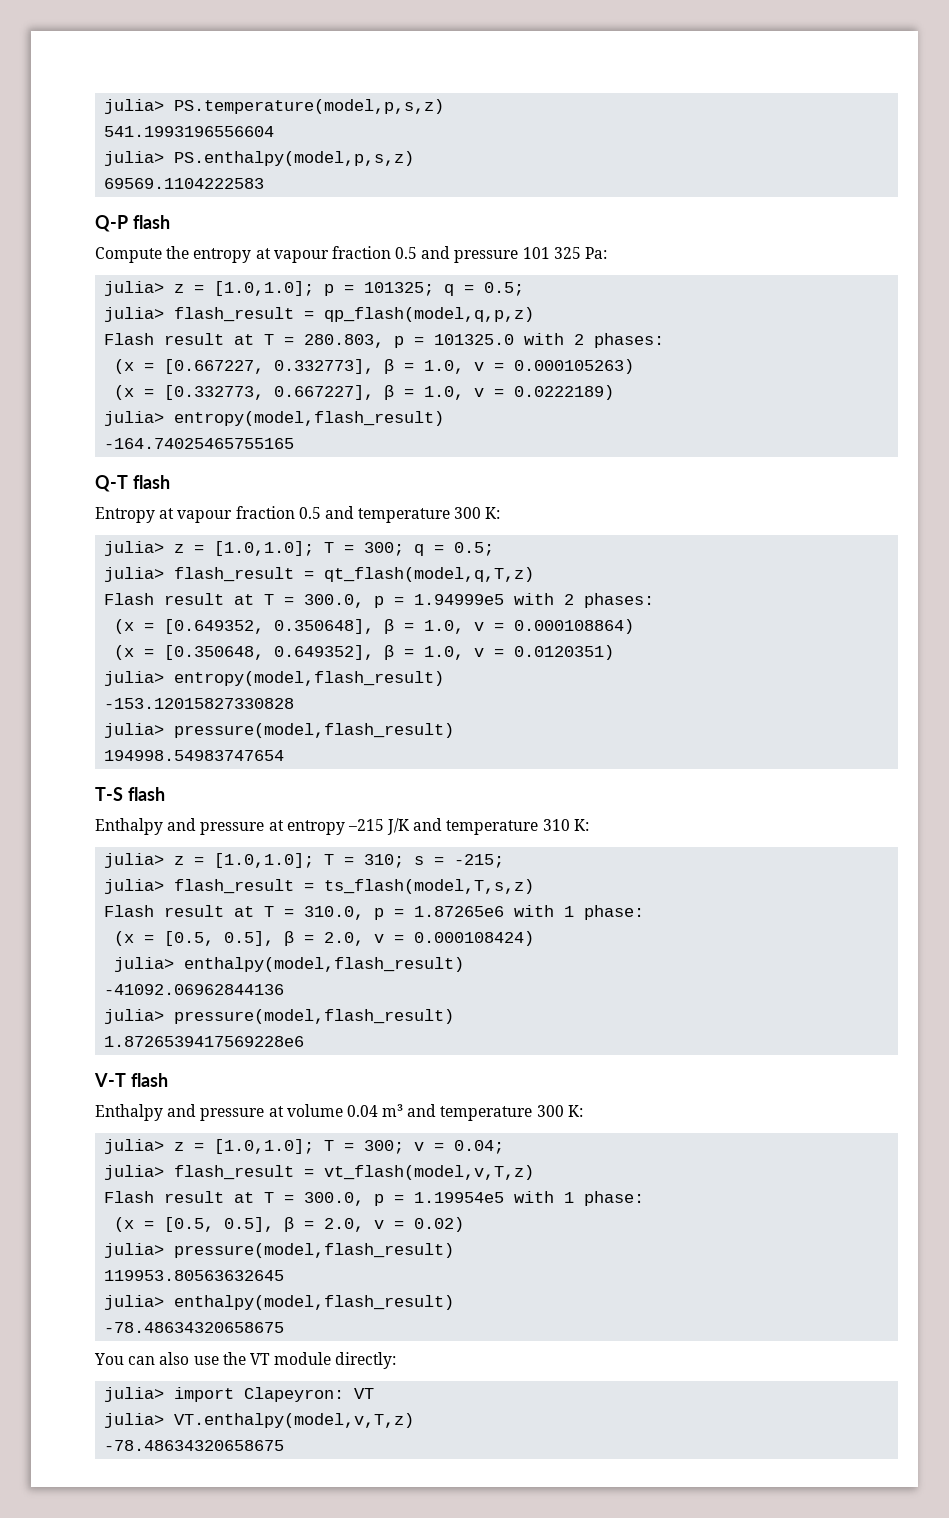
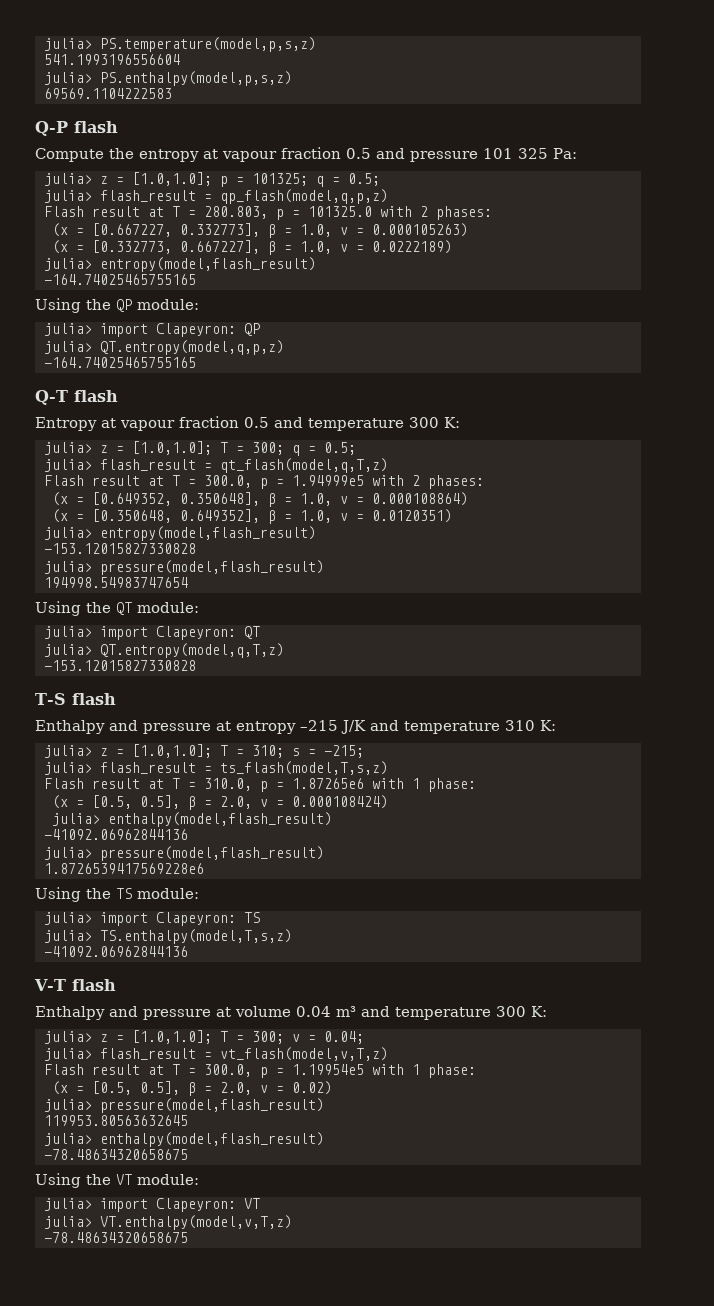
(295, 443) none -> [35,298,199,313] [43,323,260,337] [43,340,284,355] [43,357,196,368] // Using the QP module: // julia> import Clapeyron: QP // julia> QT.entropy(model,q,p,z) // -164.74025465755165
(285, 755) none -> [35,601,199,616] [43,626,260,640] [43,643,284,658] [43,660,196,671] // Using the QT module: // julia> import Clapeyron: QT // julia> QT.entropy(model,q,T,z) // -153.12015827330828
(305, 1041) none -> [35,887,199,902] [43,912,260,926] [43,929,292,944] [43,946,188,957] // Using the TS module: // julia> import Clapeyron: TS // julia> TS.enthalpy(model,T,s,z) // -41092.06962844136
[94,1352,397,1369] You can also use the VT module directly: -> [35,1173,199,1188] Using the VT module:

